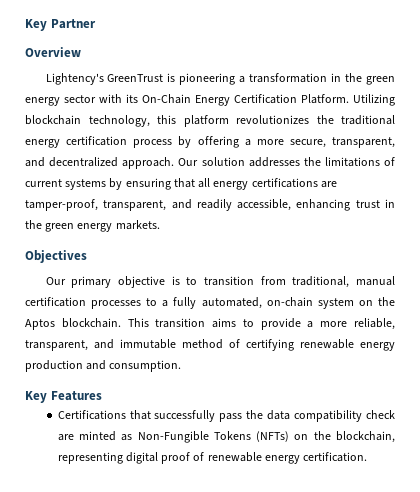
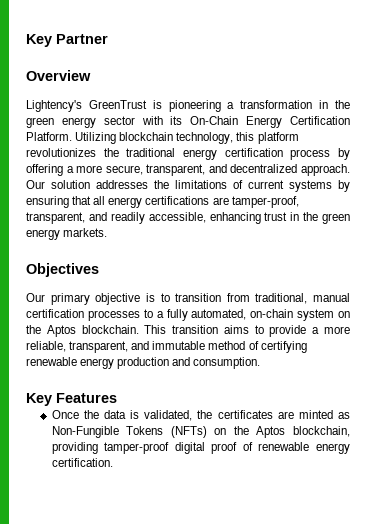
[57,410,395,422] Certifications that successfully pass the data compatibility check -> [51,410,273,421] Once the data is validated, the certificates
[335,431,395,443] [57,452,123,464] blockchain, representing -> [256,426,350,438] [51,442,170,454] Aptos blockchain, providing tamper-proof

